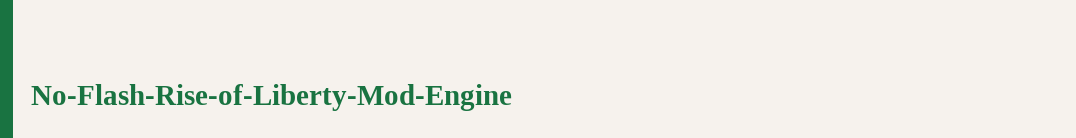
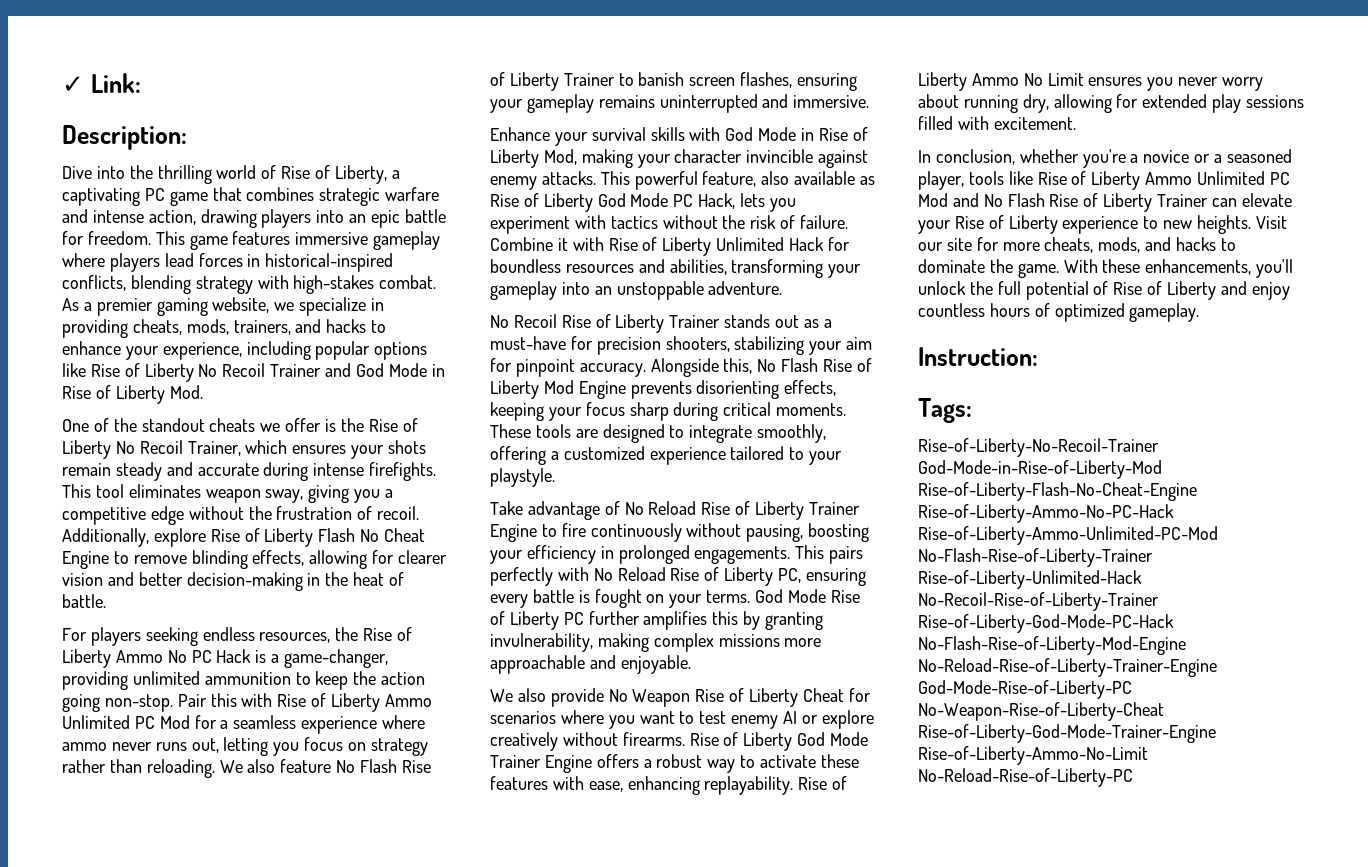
[31,84,512,111] No-Flash-Rise-of-Liberty-Mod-Engine -> [62,73,141,93] [62,125,187,150] [62,165,400,184] [62,187,440,206] [62,209,446,228] [62,231,441,250] [62,253,394,272] [62,275,437,294] [62,297,385,316] [62,319,387,338] [62,341,428,360] [62,363,445,382] [62,385,203,404] [62,418,418,432] [62,440,427,459] [62,462,437,481] [62,484,394,503] [62,506,420,525] [62,528,426,547] [62,550,448,569] [62,572,405,591] [62,594,106,608] [62,627,413,646] [62,649,389,668] [62,671,426,690] [62,693,432,712] [62,715,426,734] [62,737,428,756] [62,759,431,778] [490,72,858,91] [490,94,870,113] [490,127,868,146] [490,149,869,168] [490,171,876,190] [490,193,796,212] [490,215,849,234] [490,237,850,256] [490,259,862,278] [490,281,783,300] [490,314,832,333] [490,336,873,355] [490,358,872,377] [490,380,837,399] [490,402,847,421] [490,424,827,443] [490,446,843,465] [490,468,555,487] [490,501,860,520] [490,523,870,542] [490,545,864,564] [490,567,866,586] [490,589,860,608] [490,611,824,630] [490,633,822,652] [490,655,691,674] [490,688,871,707] [490,710,874,729] [490,732,869,751] [490,754,859,773] [490,776,848,795] [918,72,1264,91] [918,94,1305,113] [918,116,1076,130] [918,149,1292,168] [918,171,1290,190] [918,193,1292,212] [918,215,1287,234] [918,237,1236,253] [918,259,1294,278] [918,281,1290,300] [918,303,1200,322] [918,347,1038,366] [918,398,972,423] [918,438,1159,457] [918,460,1162,479] [918,482,1197,501] [918,504,1174,523] [918,526,1218,545] [918,548,1153,567] [918,570,1142,589] [918,592,1159,611] [918,614,1174,633] [918,636,1186,655] [918,658,1217,677] [918,680,1132,699] [918,702,1164,721] [918,724,1216,743] [918,746,1148,765] [918,768,1133,787] ✓ Link: // Description: // Dive into the thrilling world of Rise of Liberty, a captivating PC game that combines strategic warfare and intense action, drawing players into an epic battle for freedom. This game features immersive gameplay where players lead forces in historical-inspired conflicts, blending strategy with high-stakes combat. As a premier gaming website, we specialize in providing cheats, mods, trainers, and hacks to enhance your experience, including popular options like Rise of Liberty No Recoil Trainer and God Mode in Rise of Liberty Mod. // One of the standout cheats we offer is the Rise of Liberty No Recoil Trainer, which ensures your shots remain steady and accurate during intense firefights. This tool eliminates weapon sway, giving you a competitive edge without the frustration of recoil. Additionally, explore Rise of Liberty Flash No Cheat Engine to remove blinding effects, allowing for clearer vision and better decision-making in the heat of battle. // For players seeking endless resources, the Rise of Liberty Ammo No PC Hack is a game-changer, providing unlimited ammunition to keep the action going non-stop. Pair this with Rise of Liberty Ammo Unlimited PC Mod for a seamless experience where ammo never runs out, letting you focus on strategy rather than reloading. We also feature No Flash Rise of Liberty Trainer to banish screen flashes, ensuring your gameplay remains uninterrupted and immersive. // Enhance your survival skills with God Mode in Rise of Liberty Mod, making your character invincible against enemy attacks. This powerful feature, also available as Rise of Liberty God Mode PC Hack, lets you experiment with tactics without the risk of failure. Combine it with Rise of Liberty Unlimited Hack for boundless resources and abilities, transforming your gameplay into an unstoppable adventure. // No Recoil Rise of Liberty Trainer stands out as a must-have for precision shooters, stabilizing your aim for pinpoint accuracy. Alongside this, No Flash Rise of Liberty Mod Engine prevents disorienting effects, keeping your focus sharp during critical moments. These tools are designed to integrate smoothly, offering a customized experience tailored to your playstyle. // Take advantage of No Reload Rise of Liberty Trainer Engine to fire continuously without pausing, boosting your efficiency in prolonged engagements. This pairs perfectly with No Reload Rise of Liberty PC, ensuring every battle is fought on your terms. God Mode Rise of Liberty PC further amplifies this by granting invulnerability, making complex missions more approachable and enjoyable. // We also provide No Weapon Rise of Liberty Cheat for scenarios where you want to test enemy AI or explore creatively without firearms. Rise of Liberty God Mode Trainer Engine offers a robust way to activate these features with ease, enhancing replayability. Rise of Liberty Ammo No Limit ensures you never worry about running dry, allowing for extended play sessions filled with excitement. // In conclusion, whether you're a novice or a seasoned player, tools like Rise of Liberty Ammo Unlimited PC Mod and No Flash Rise of Liberty Trainer can elevate your Rise of Liberty experience to new heights. Visit our site for more cheats, mods, and hacks to dominate the game. With these enhancements, you'll unlock the full potential of Rise of Liberty and enjoy countless hours of optimized gameplay. // Instruction: // Tags: // Rise-of-Liberty-No-Recoil-Trainer God-Mode-in-Rise-of-Liberty-Mod Rise-of-Liberty-Flash-No-Cheat-Engine Rise-of-Liberty-Ammo-No-PC-Hack Rise-of-Liberty-Ammo-Unlimited-PC-Mod No-Flash-Rise-of-Liberty-Trainer Rise-of-Liberty-Unlimited-Hack No-Recoil-Rise-of-Liberty-Trainer Rise-of-Liberty-God-Mode-PC-Hack No-Flash-Rise-of-Liberty-Mod-Engine No-Reload-Rise-of-Liberty-Trainer-Engine God-Mode-Rise-of-Liberty-PC No-Weapon-Rise-of-Liberty-Cheat Rise-of-Liberty-God-Mode-Trainer-Engine Rise-of-Liberty-Ammo-No-Limit No-Reload-Rise-of-Liberty-PC

